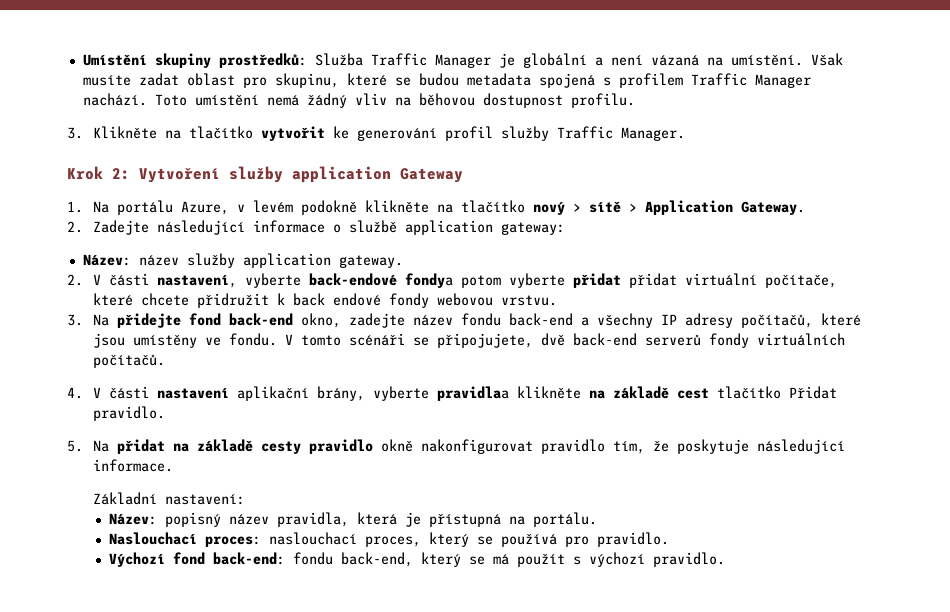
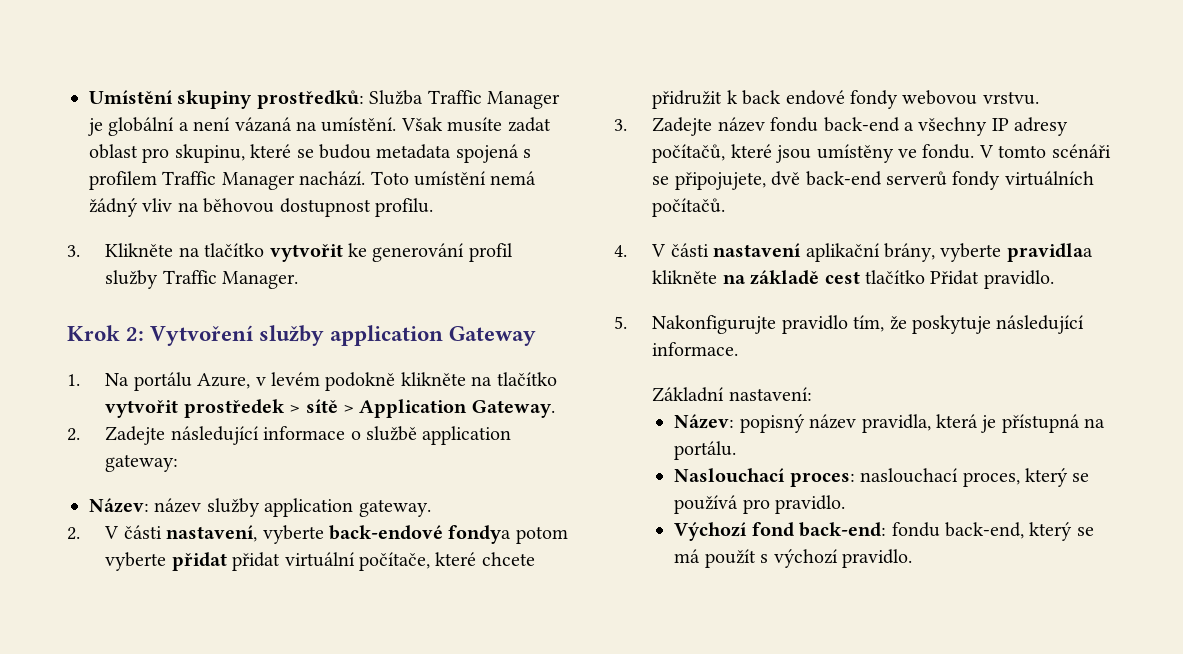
[532,202,565,215] nový -> [105,399,285,418] vytvořit prostředek
[92,313,405,328] Na přidejte fond back-end okno, zadejte -> [652,117,713,136] Zadejte
[92,439,533,454] Na přidat na základě cesty pravidlo okně nakonfigurovat -> [652,315,777,334] Nakonfigurujte

